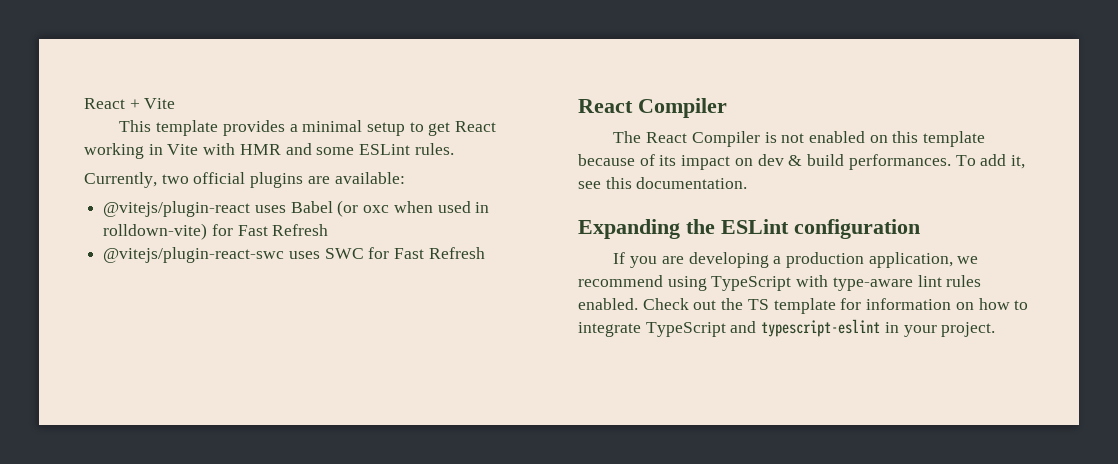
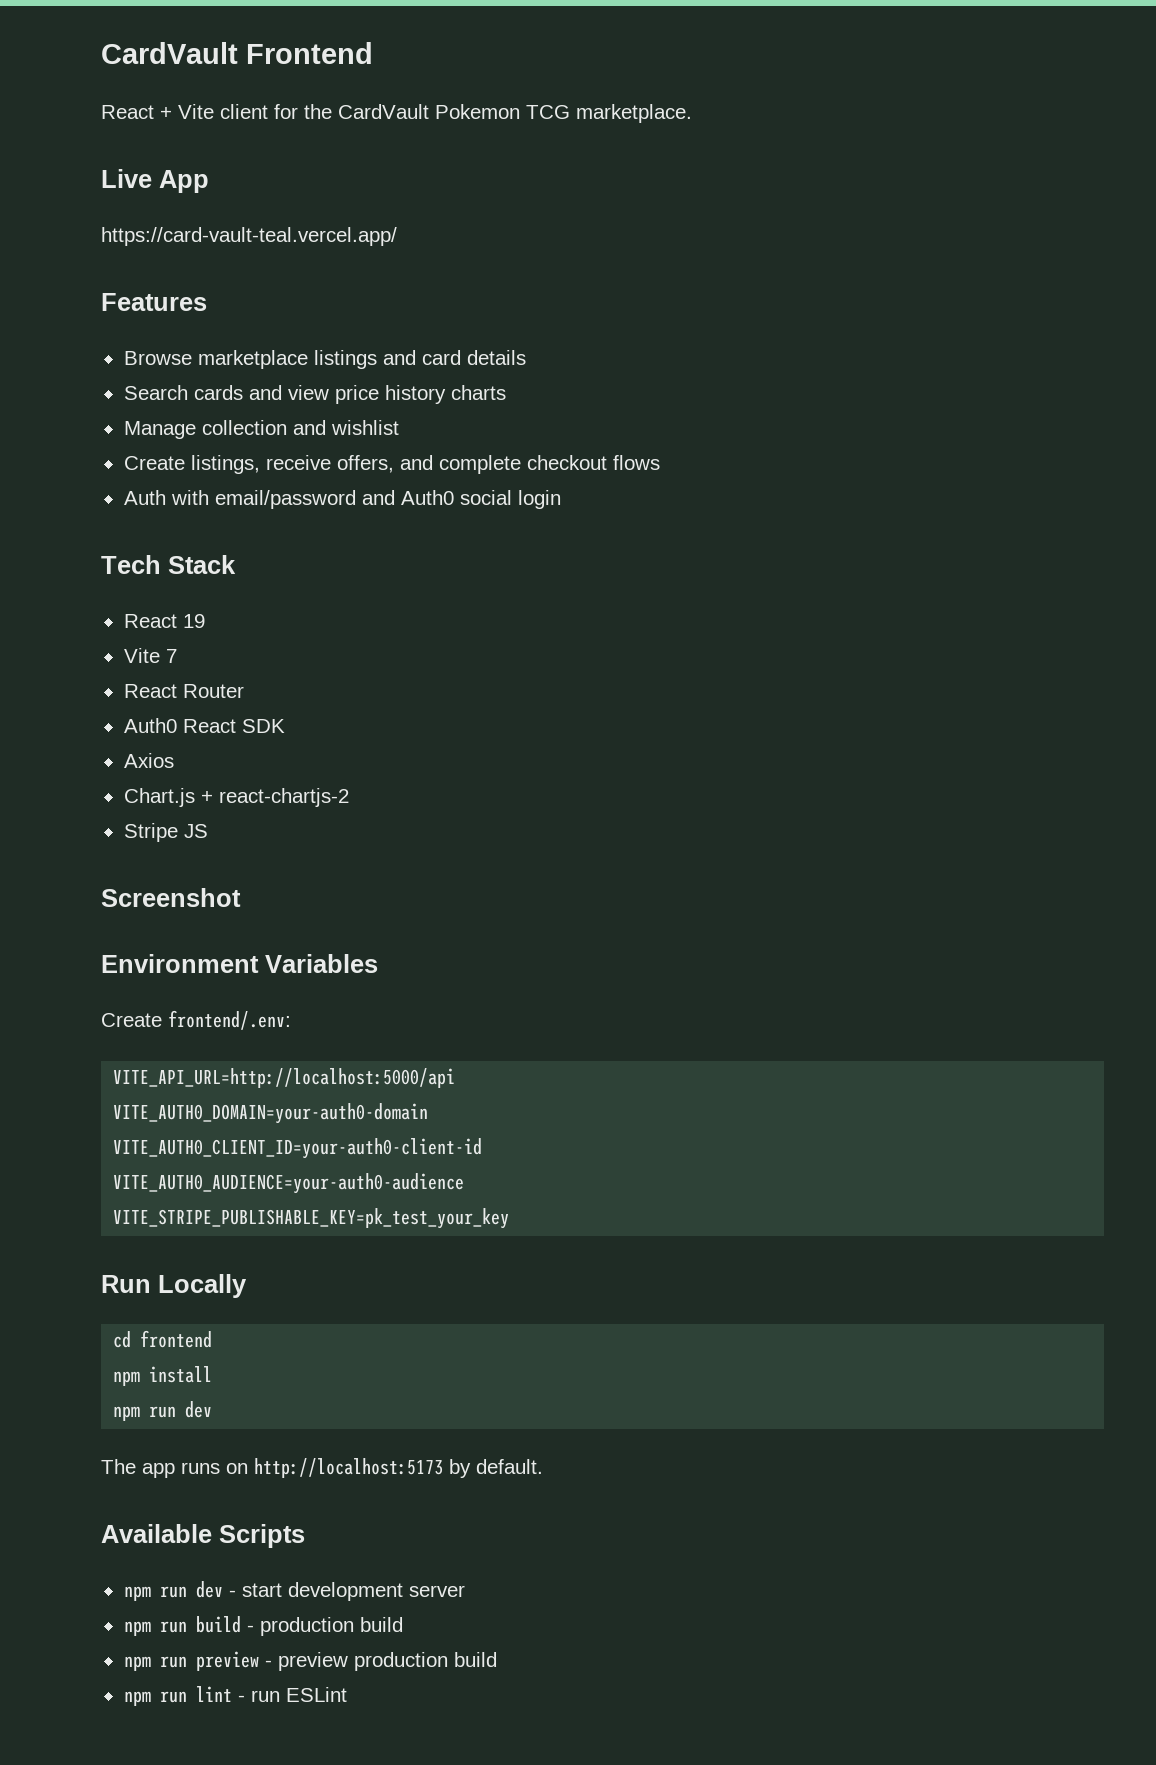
(84, 103) none -> [101,42,373,64] CardVault Frontend //
[119,120,497,136] [84,143,454,159] [84,172,405,188] [103,200,490,217] [103,223,329,240] [103,247,485,263] [578,98,727,118] [613,131,986,147] [578,154,1025,170] [578,177,748,189] [578,219,920,239] [613,252,979,268] [578,275,982,291] [578,298,1029,314] [578,319,996,337] // This template provides a minimal setup to get React working in Vite with HMR and some ESLint rules. // Currently, two official plugins are available: // @vitejs/plugin-react uses Babel (or oxc when used in rolldown-vite) for Fast Refresh // @vitejs/plugin-react-swc uses SWC for Fast Refresh // React Compiler // The React Compiler is not enabled on this template because of its impact on dev & build performances. To add it, see this documentation. // Expanding the ESLint configuration // If you are developing a production application, we recommend using TypeScript with type-aware lint rules enabled. Check out the TS template for information on how to integrate TypeScript and typescript-eslint in your project. -> [220,104,692,123] [101,169,209,193] [101,227,397,246] [101,293,207,311] [123,350,526,369] [123,385,506,404] [123,420,399,439] [123,455,660,474] [123,490,561,509] [101,555,236,574] [123,614,205,628] [123,648,177,663] [123,684,244,698] [123,718,285,733] [123,753,174,768] [123,788,349,807] [123,823,208,842] [101,888,241,907] [101,954,378,973] [101,1010,291,1030] [113,1068,456,1088] [113,1103,429,1124] [113,1138,483,1159] [113,1173,465,1194] [113,1208,510,1229] [101,1274,247,1298] [113,1330,213,1348] [113,1366,213,1386] [113,1401,213,1421] [101,1458,543,1478] [101,1524,305,1548] [123,1581,465,1601] [123,1616,403,1636] [123,1651,497,1671] [123,1686,347,1706] client for the CardVault Pokemon TCG marketplace. // Live App // https://card-vault-teal.vercel.app/ // Features // Browse marketplace listings and card details // Search cards and view price history charts // Manage collection and wishlist // Create listings, receive offers, and complete checkout flows // Auth with email/password and Auth0 social login // Tech Stack // React 19 // Vite 7 // React Router // Auth0 React SDK // Axios // Chart.js + react-chartjs-2 // Stripe JS // Screenshot // Environment Variables // Create frontend/.env: // VITE_API_URL=http://localhost:5000/api // VITE_AUTH0_DOMAIN=your-auth0-domain // VITE_AUTH0_CLIENT_ID=your-auth0-client-id // VITE_AUTH0_AUDIENCE=your-auth0-audience // VITE_STRIPE_PUBLISHABLE_KEY=pk_test_your_key // Run Locally // cd frontend // npm install // npm run dev // The app runs on http://localhost:5173 by default. // Available Scripts // npm run dev - start development server // npm run build - production build // npm run preview - preview production build // npm run lint - run ESLint

